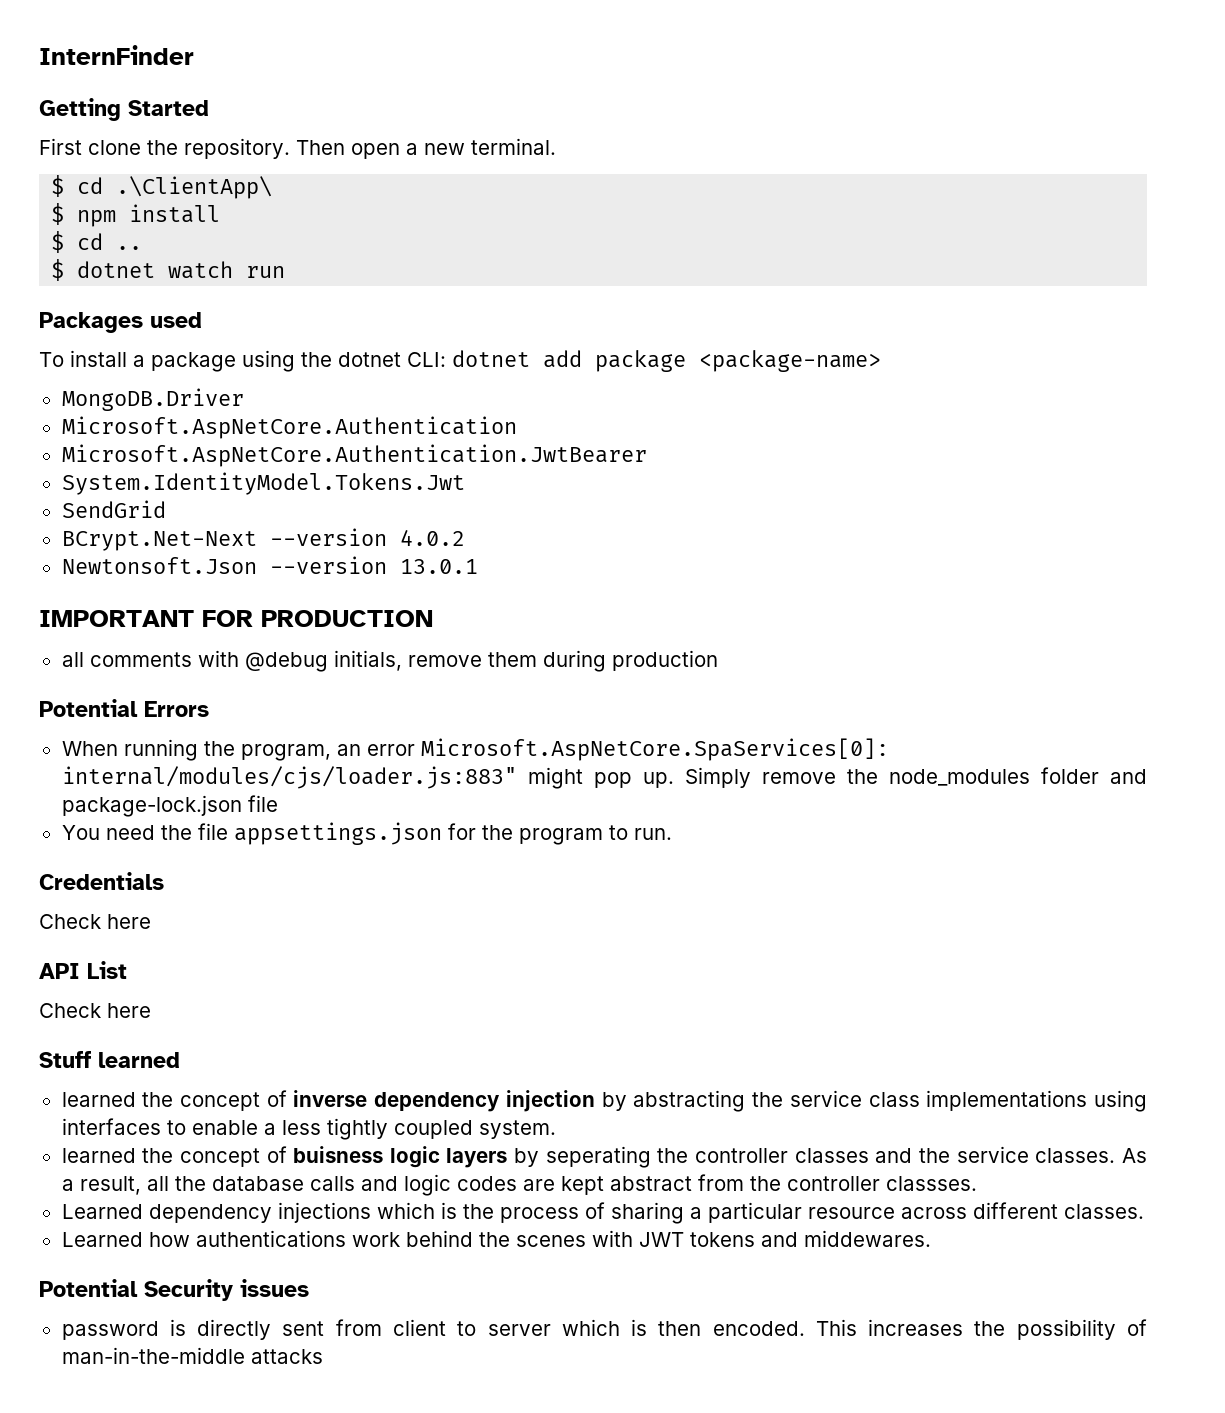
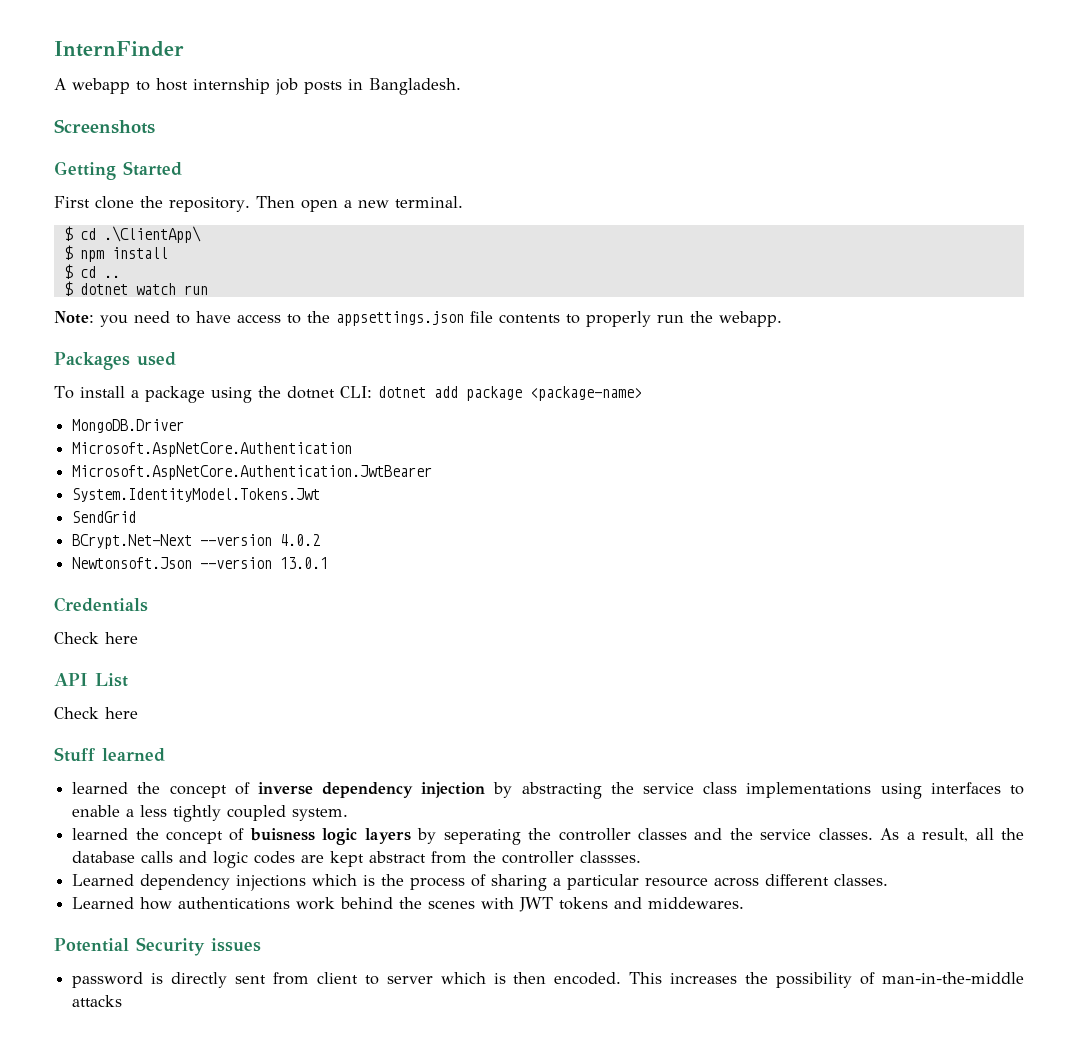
(194, 55) none -> [54,78,461,95] [54,119,155,134] // A webapp to host internship job posts in Bangladesh. // Screenshots
(286, 272) none -> [54,311,782,327] // Note: you need to have access to the appsettings.json file contents to properly run the webapp.
[39,610,433,627] [61,650,718,672] [39,699,209,717] [61,738,889,761] [61,766,1147,789] [61,795,278,817] [61,822,672,845] // IMPORTANT FOR PRODUCTION // all comments with @debug initials, remove them during production // Potential Errors // When running the program, an error Microsoft.AspNetCore.SpaServices[0]: internal/modules/cjs/loader.js:883" might pop up. Simply remove the node_modules folder and package-lock.json file // You need the file appsettings.json for the program to run. -> (329, 563) none

